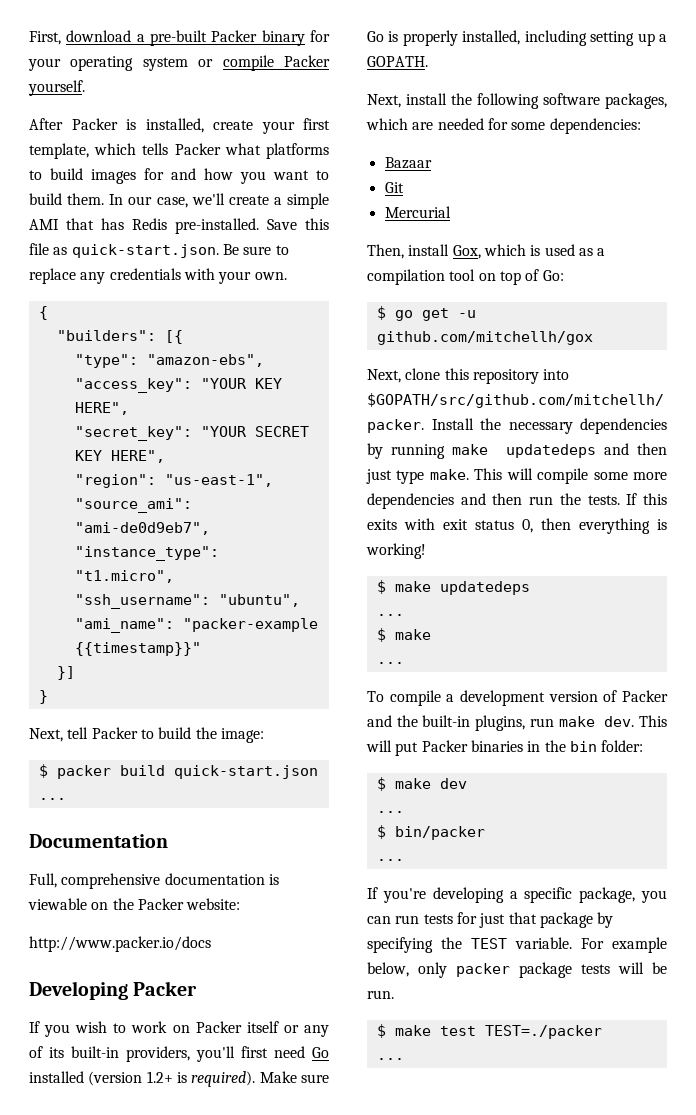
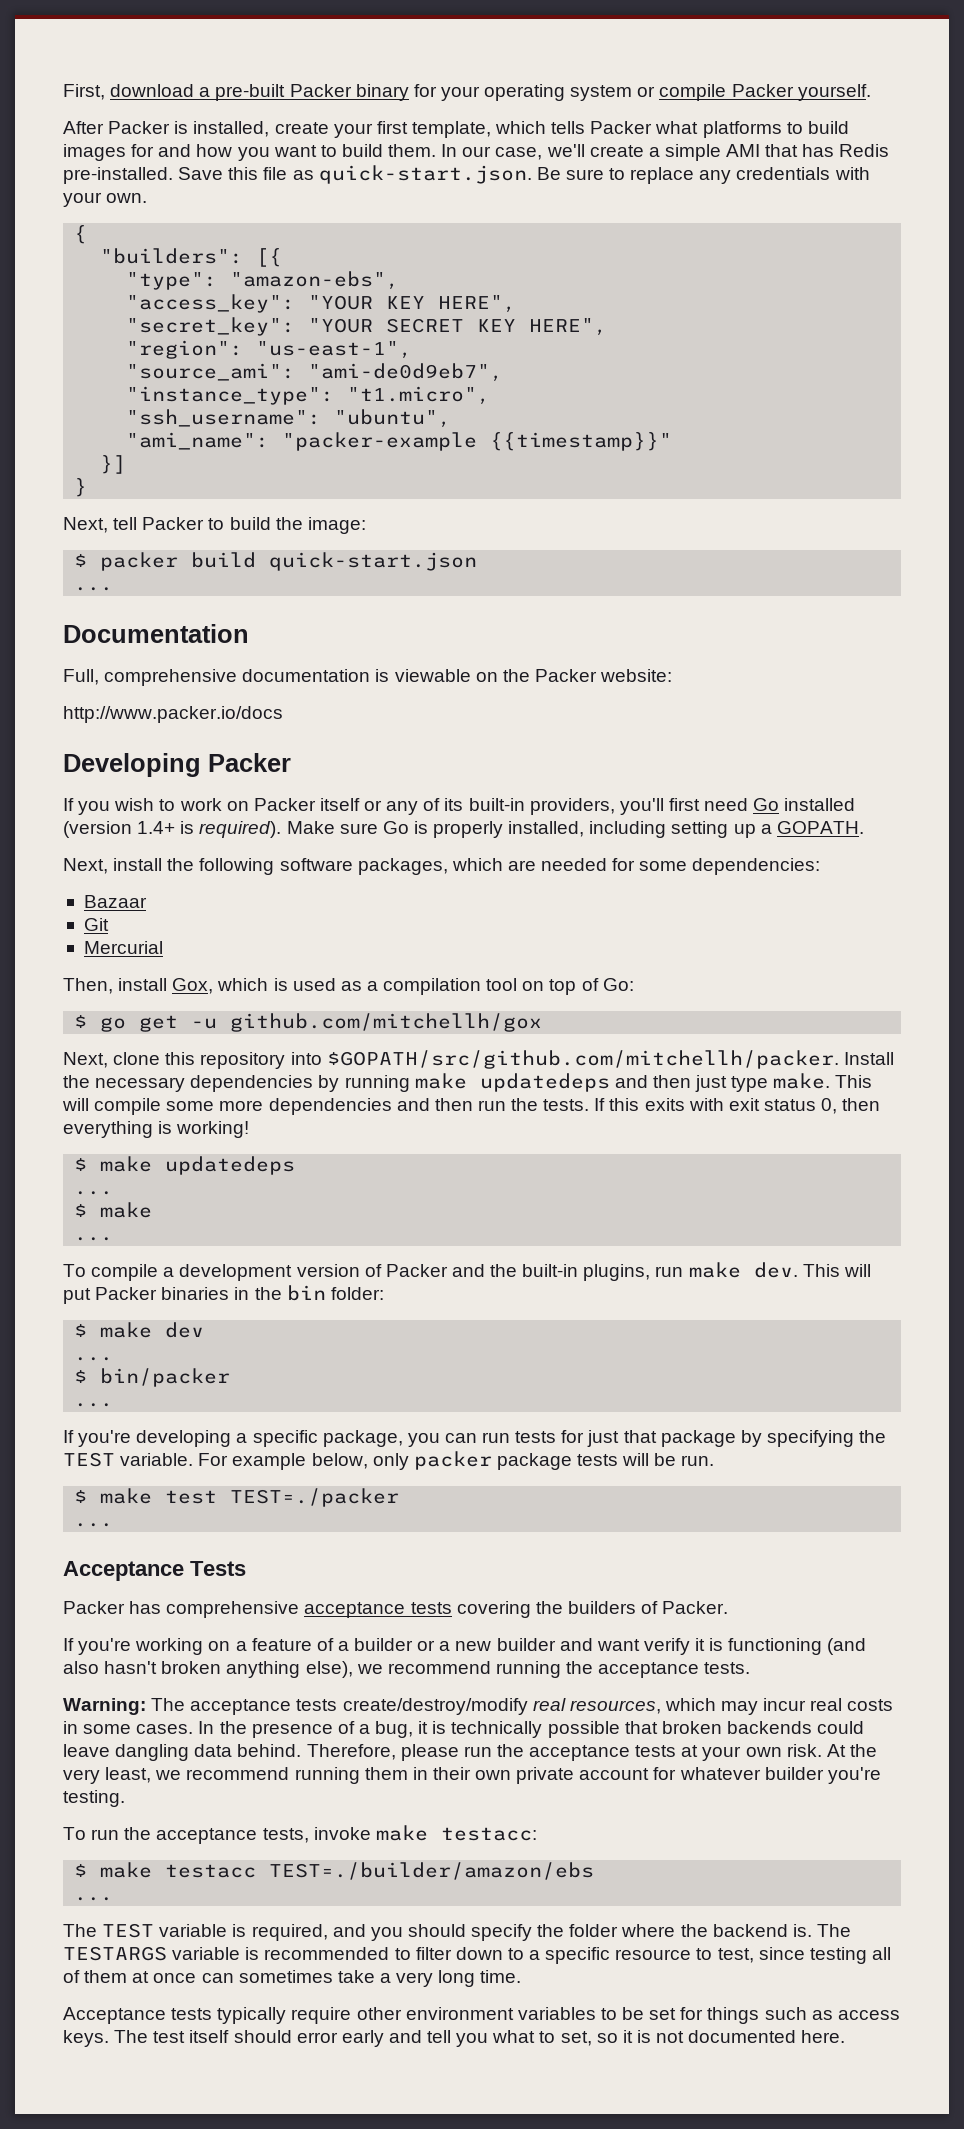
[146,1071,173,1083] 1.2+ -> [137,821,176,834] 1.4+
(404, 1059) none -> [63,1561,246,1581] [63,1601,729,1618] [63,1638,867,1655] [63,1661,751,1678] [63,1698,894,1715] [63,1721,865,1738] [63,1744,877,1761] [63,1767,881,1784] [63,1790,125,1807] [63,1825,537,1844] [74,1862,595,1880] [74,1897,114,1901] [63,1923,851,1941] [63,1946,891,1964] [63,1970,522,1987] [63,2007,900,2024] [63,2030,846,2047] // Acceptance Tests // Packer has comprehensive acceptance tests covering the builders of Packer. // If you're working on a feature of a builder or a new builder and want verify it is functioning (and also hasn't broken anything else), we recommend running the acceptance tests. // Warning: The acceptance tests create/destroy/modify real resources, which may incur real costs in some cases. In the presence of a bug, it is technically possible that broken backends could leave dangling data behind. Therefore, please run the acceptance tests at your own risk. At the very least, we recommend running them in their own private account for whatever builder you're testing. // To run the acceptance tests, invoke make testacc: // $ make testacc TEST=./builder/amazon/ebs // ... // The TEST variable is required, and you should specify the folder where the backend is. The TESTARGS variable is recommended to filter down to a specific resource to test, since testing all of them at once can sometimes take a very long time. // Acceptance tests typically require other environment variables to be set for things such as access keys. The test itself should error early and tell you what to set, so it is not documented here.

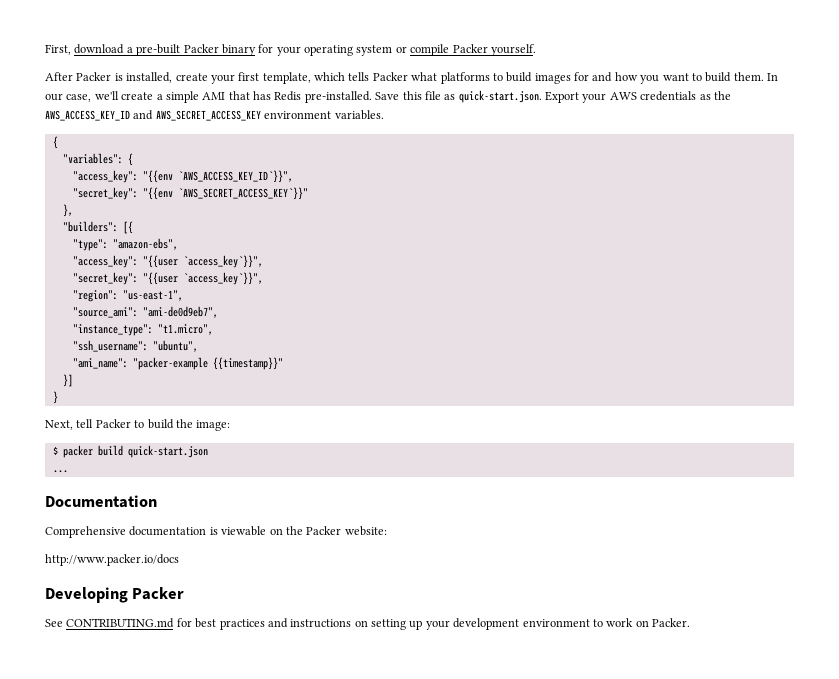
[536,167,870,184] [63,192,148,207] [74,225,88,244] Be sure to replace any credentials with your own. // { -> [545,91,731,103] [45,110,384,121] [52,136,58,149] [62,153,133,166] [72,170,293,183] [72,187,308,200] [62,204,73,217] Export your AWS credentials as the AWS_ACCESS_KEY_ID and AWS_SECRET_ACCESS_KEY environment variables. // { // "variables": { // "access_key": "{{env `AWS_ACCESS_KEY_ID`}}", // "secret_key": "{{env `AWS_SECRET_ACCESS_KEY`}}" // },
[308,295,517,313] [126,317,608,336] "YOUR KEY HERE", // "secret_key": "YOUR SECRET KEY HERE", -> [142,255,263,268] [72,272,263,285] "{{user `access_key`}}", // "secret_key": "{{user `access_key`}}",
[63,669,238,686] Full, comprehensive -> [45,526,126,538] Comprehensive
[63,798,856,815] [63,821,864,838] [63,858,821,875] [83,895,147,908] [83,918,109,931] [83,941,163,954] [63,978,634,995] [74,1013,543,1032] [63,1050,894,1069] [63,1073,873,1092] [62,1098,881,1115] [63,1121,250,1138] [74,1156,296,1175] [74,1191,114,1195] [74,1202,153,1218] [74,1237,114,1241] [63,1262,871,1281] [63,1285,384,1304] [74,1322,205,1338] [74,1357,114,1361] [74,1368,231,1387] [74,1403,114,1407] [63,1430,887,1447] [63,1451,715,1470] [74,1488,400,1507] [74,1523,114,1527] [63,1561,246,1581] [63,1601,729,1618] [63,1638,867,1655] [63,1661,751,1678] [63,1698,894,1715] [63,1721,865,1738] [63,1744,877,1761] [63,1767,881,1784] [63,1790,125,1807] [63,1825,537,1844] [74,1862,595,1880] [74,1897,114,1901] [63,1923,851,1941] [63,1946,891,1964] [63,1970,522,1987] [63,2007,900,2024] [63,2030,846,2047] If you wish to work on Packer itself or any of its built-in providers, you'll first need Go installed (version 1.4+ is required). Make sure Go is properly installed, including setting up a GOPATH. // Next, install the following software packages, which are needed for some dependencies: // Bazaar // Git // Mercurial // Then, install Gox, which is used as a compilation tool on top of Go: // $ go get -u github.com/mitchellh/gox // Next, clone this repository into $GOPATH/src/github.com/mitchellh/packer. Install the necessary dependencies by running make updatedeps and then just type make. This will compile some more dependencies and then run the tests. If this exits with exit status 0, then everything is working! // $ make updatedeps // ... // $ make // ... // To compile a development version of Packer and the built-in plugins, run make dev. This will put Packer binaries in the bin folder: // $ make dev // ... // $ bin/packer // ... // If you're developing a specific package, you can run tests for just that package by specifying the TEST variable. For example below, only packer package tests will be run. // $ make test TEST=./packer // ... // Acceptance Tests // Packer has comprehensive acceptance tests covering the builders of Packer. // If you're working on a feature of a builder or a new builder and want verify it is functioning (and also hasn't broken anything else), we recommend running the acceptance tests. // Warning: The acceptance tests create/destroy/modify real resources, which may incur real costs in some cases. In the presence of a bug, it is technically possible that broken backends could leave dangling data behind. Therefore, please run the acceptance tests at your own risk. At the very least, we recommend running them in their own private account for whatever builder you're testing. // To run the acceptance tests, invoke make testacc: // $ make testacc TEST=./builder/amazon/ebs // ... // The TEST variable is required, and you should specify the folder where the backend is. The TESTARGS variable is recommended to filter down to a specific resource to test, since testing all of them at once can sometimes take a very long time. // Acceptance tests typically require other environment variables to be set for things such as access keys. The test itself should error early and tell you what to set, so it is not documented here. -> [45,618,690,630] See CONTRIBUTING.md for best practices and instructions on setting up your development environment to work on Packer.

